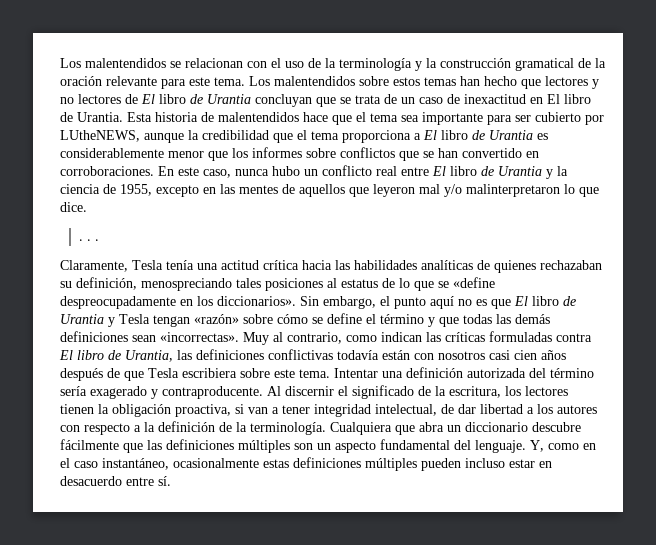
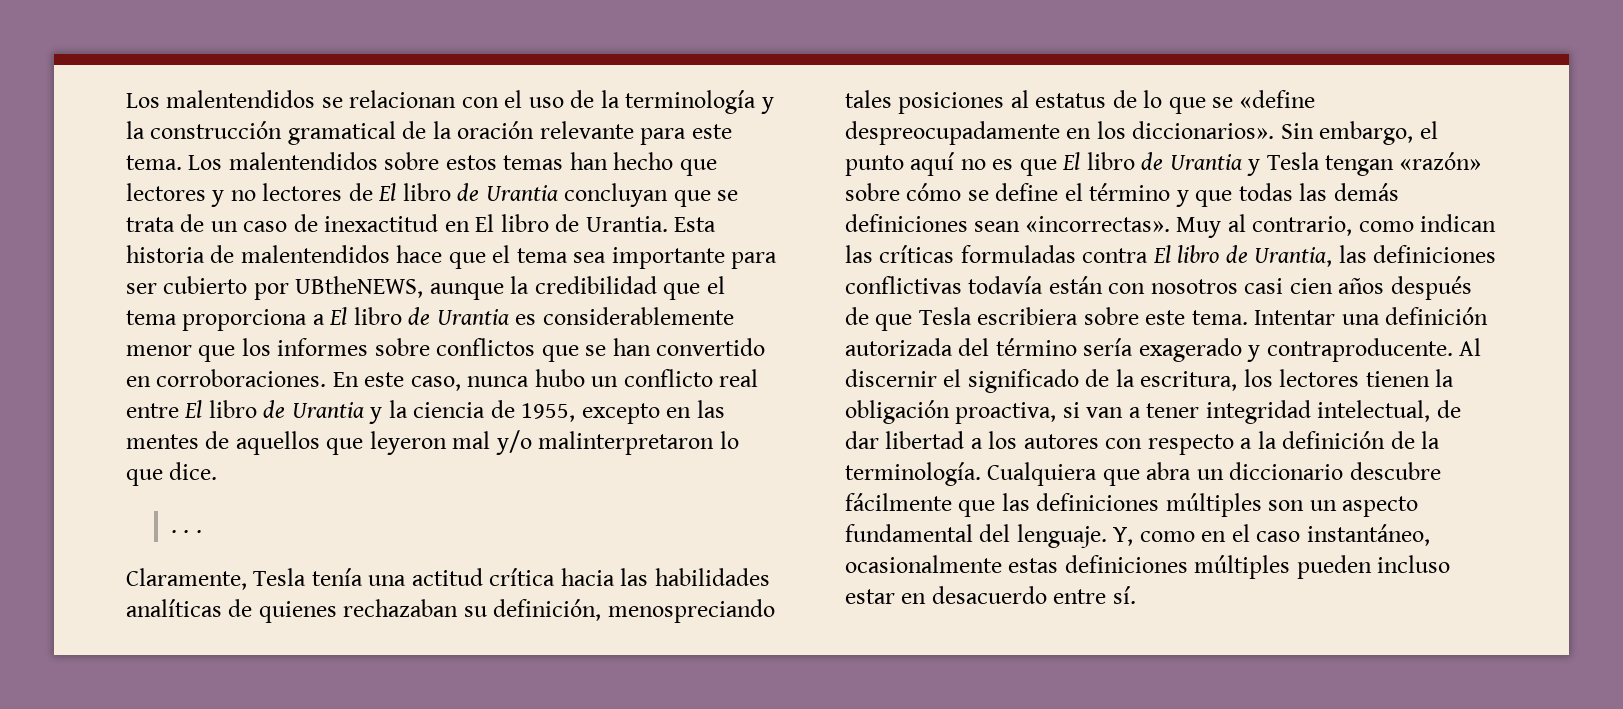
[60,130,140,142] LUtheNEWS, -> [295,276,424,298] UBtheNEWS,

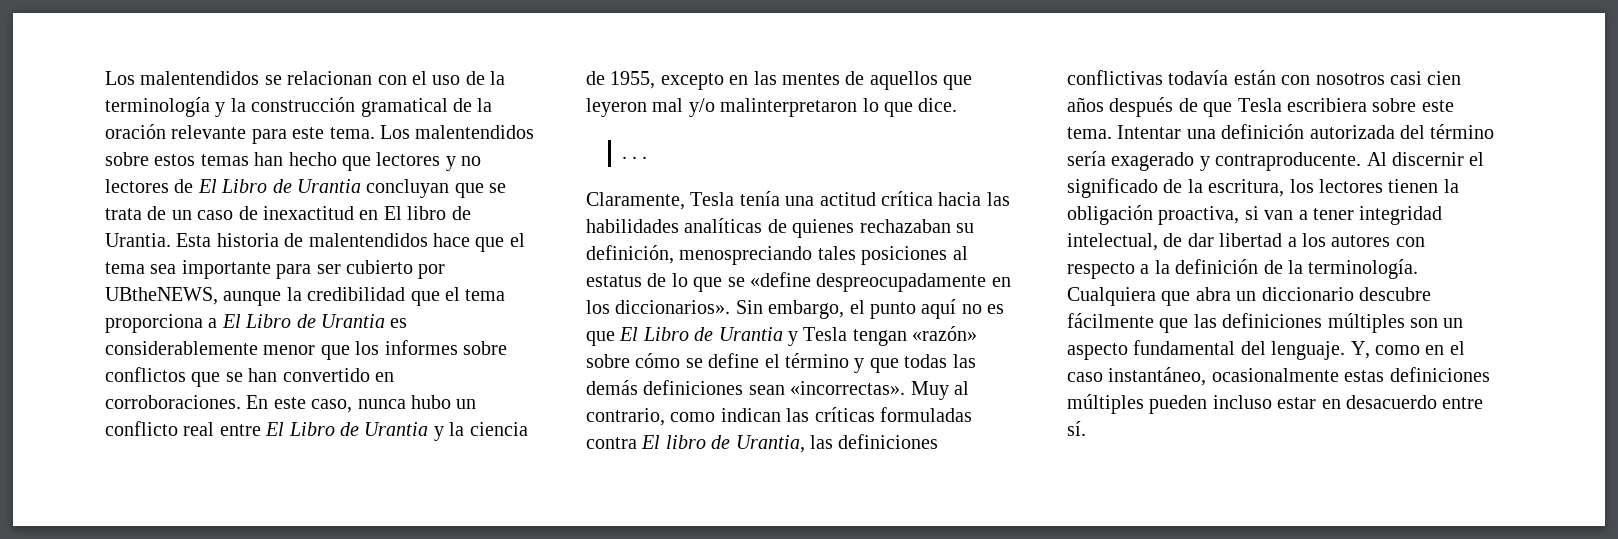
[402,183,451,201] libro -> [221,179,268,193] Libro
[353,307,402,325] libro -> [245,314,292,328] Libro
[208,400,257,418] libro -> [288,422,335,436] Libro
[1086,152,1135,170] libro -> [642,327,689,341] Libro

